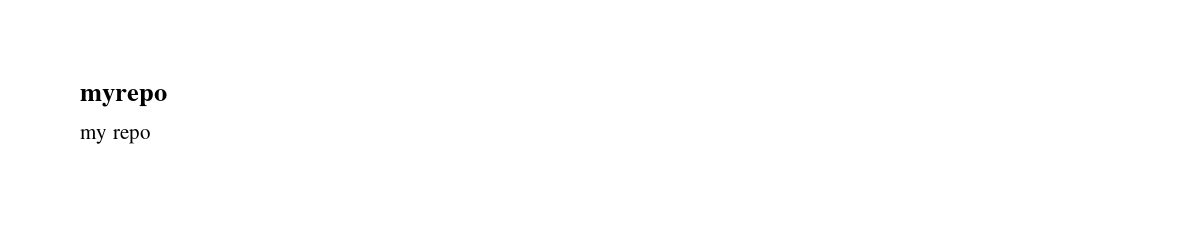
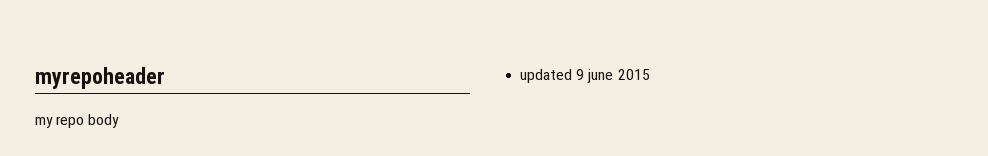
[80,89,167,107] myrepo -> [35,67,165,89] myrepoheader
(151, 136) none -> [88,114,120,128] [520,69,650,83] body // updated 9 june 2015

